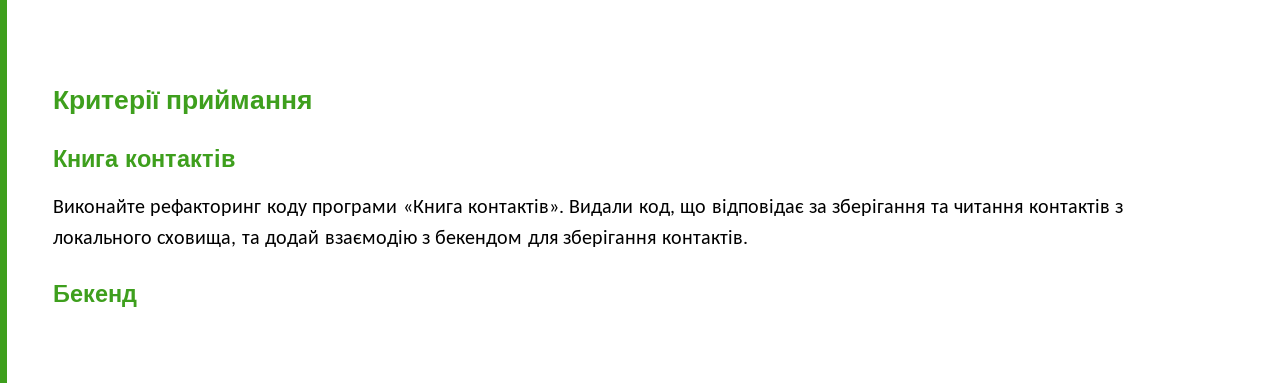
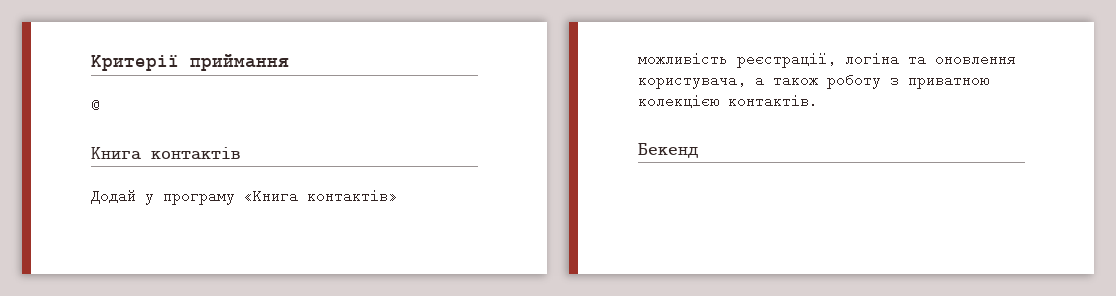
(313, 101) none -> [91,98,100,112] // @
[53,198,1123,216] [53,229,657,247] Виконайте рефакторинг коду програми «Книга контактів». Видали код, що відповідає за зберігання та читання контактів з локального сховища, та додай взаємодію з бекендом для зберігання -> [91,187,397,205] [638,50,1016,68] [638,71,989,89] [638,92,719,109] Додай у програму «Книга контактів» можливість реєстрації, логіна та оновлення користувача, а також роботу з приватною колекцією

